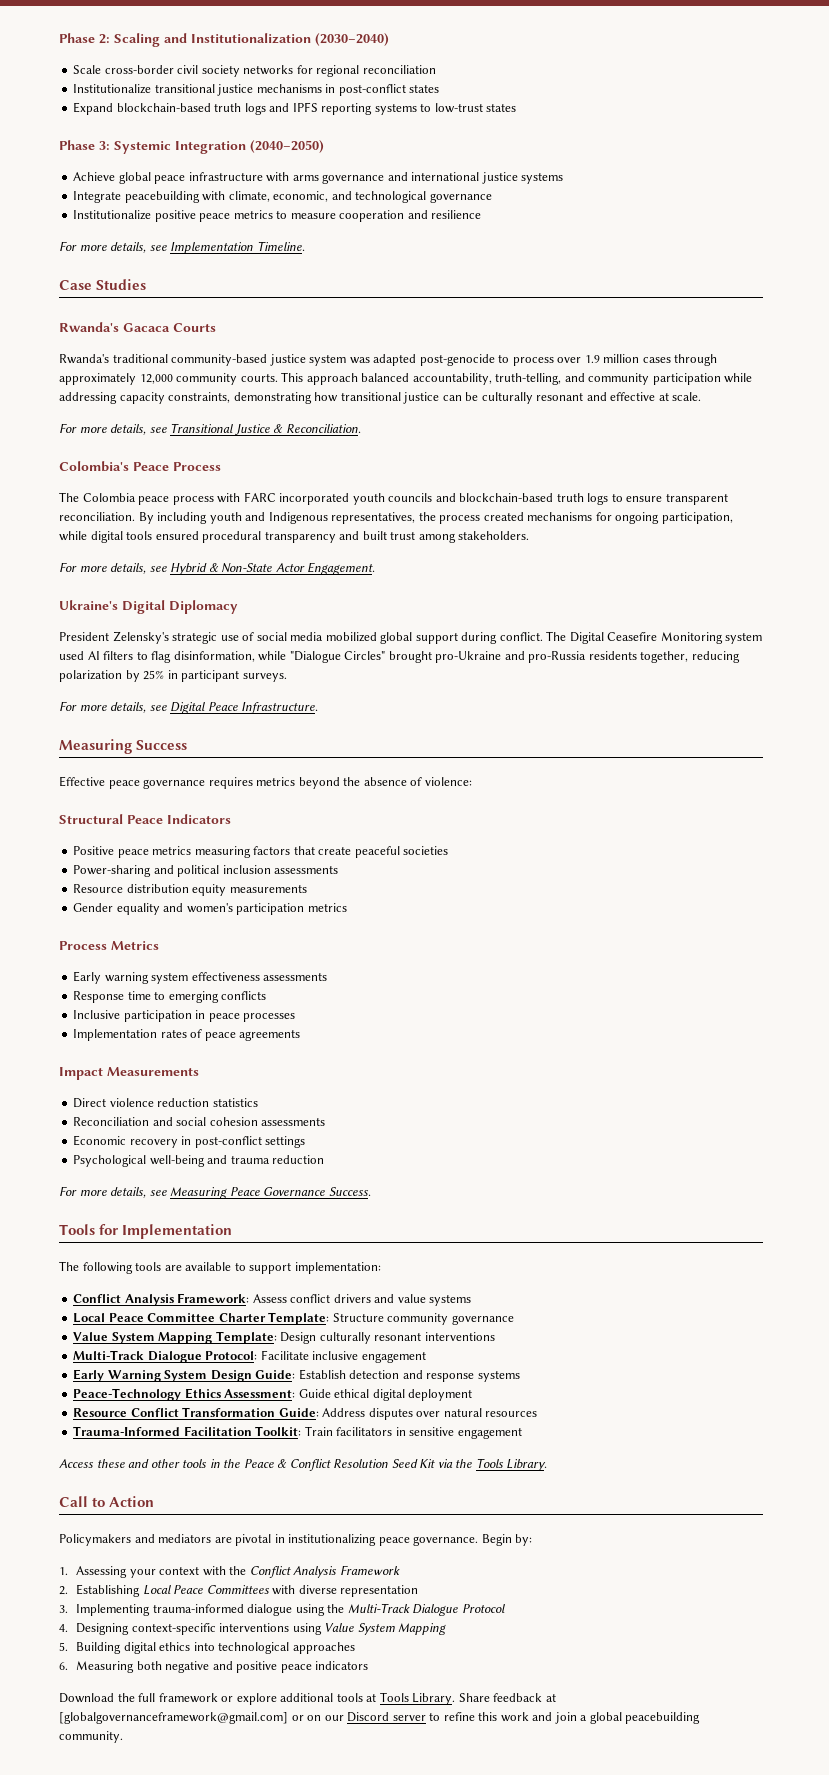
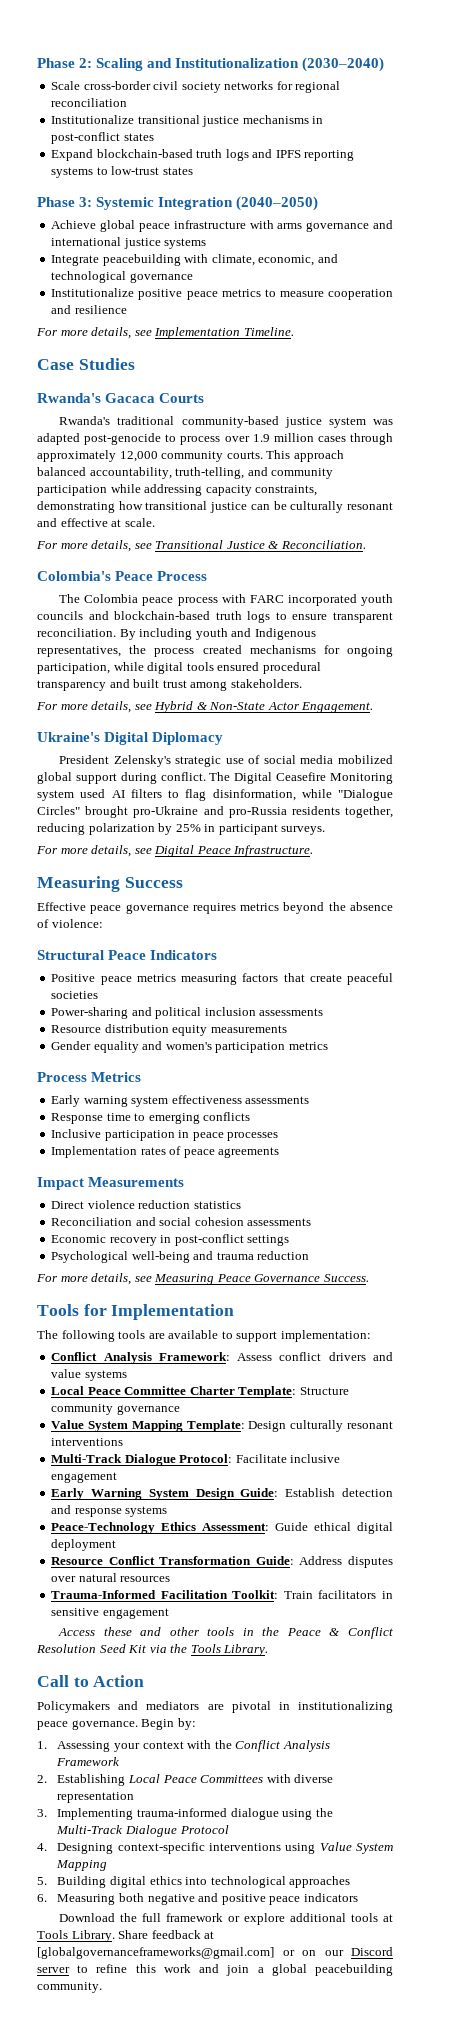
[59,1712,288,1724] [globalgovernanceframework@gmail.com] -> [37,1947,274,1959] [globalgovernanceframeworks@gmail.com]

